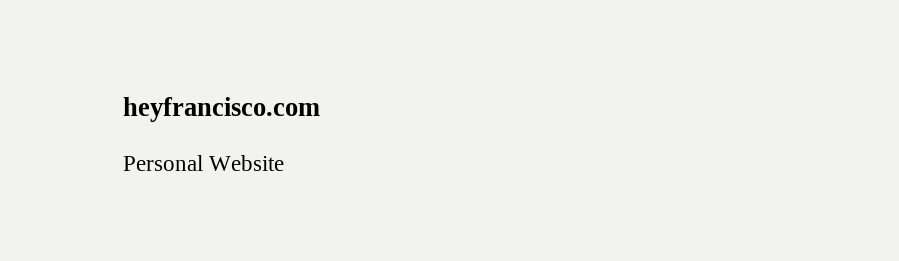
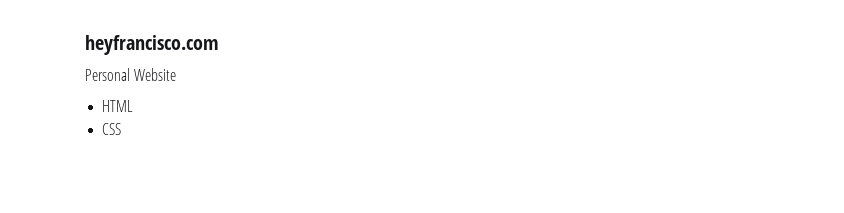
(285, 163) none -> [102,100,134,112] [102,123,122,135] // HTML // CSS

